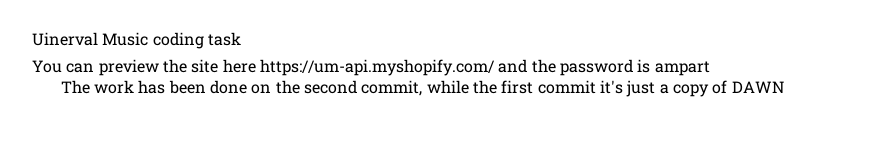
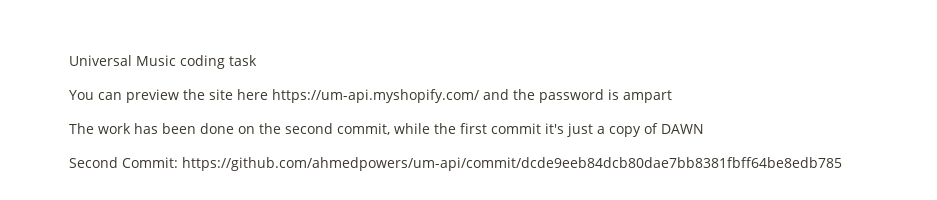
[32,32,98,46] Uinerval -> [69,55,132,66] Universal
(784, 87) none -> [69,157,842,171] // Second Commit: https://github.com/ahmedpowers/um-api/commit/dcde9eeb84dcb80dae7bb8381fbff64be8edb785

